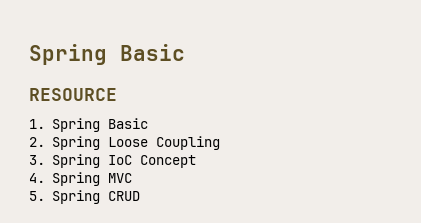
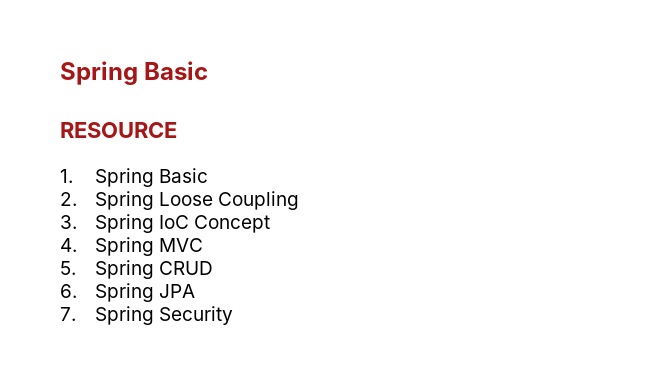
(140, 196) none -> [60,283,196,302] [60,306,234,325] // 6. Spring JPA // 7. Spring Security

